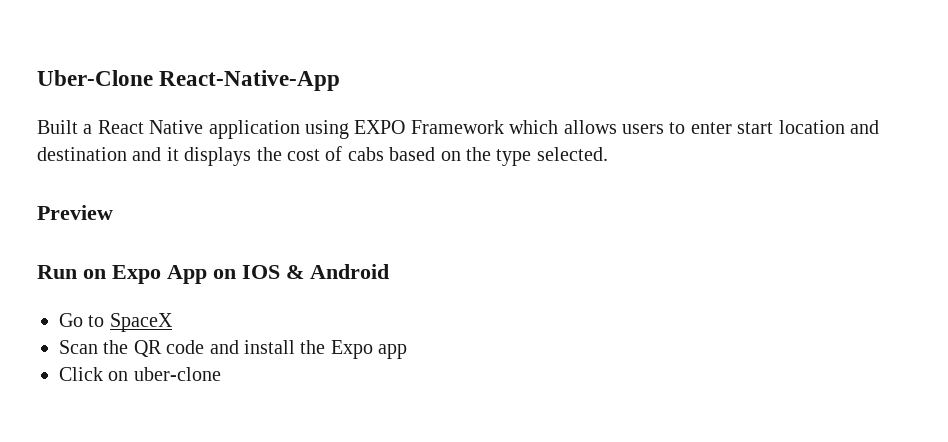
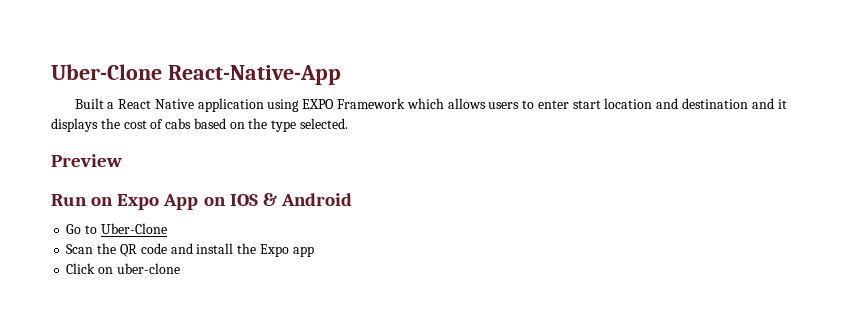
[109,313,173,332] SpaceX -> [100,223,167,234] Uber-Clone

